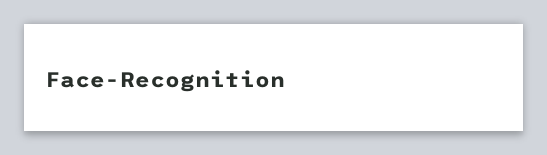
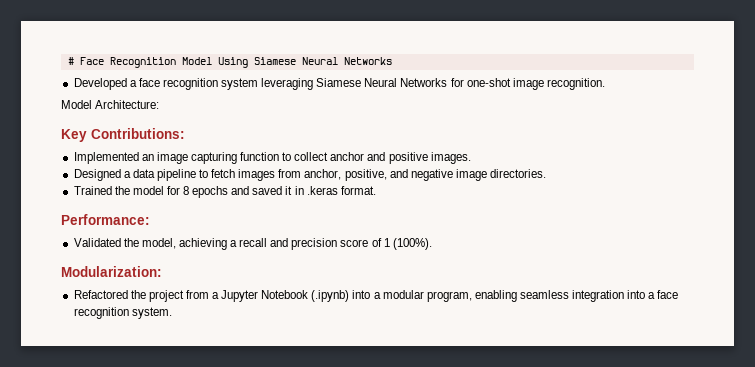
[45,70,285,92] Face-Recognition -> [67,57,392,68] [73,78,605,90] [61,100,160,109] [61,128,185,142] [73,152,471,164] [73,169,547,181] [73,186,376,198] [61,214,150,225] [73,238,432,250] [61,266,162,277] [73,290,679,302] [73,307,172,319] # Face Recognition Model Using Siamese Neural Networks // Developed a face recognition system leveraging Siamese Neural Networks for one-shot image recognition. // Model Architecture: // Key Contributions: // Implemented an image capturing function to collect anchor and positive images. // Designed a data pipeline to fetch images from anchor, positive, and negative image directories. // Trained the model for 8 epochs and saved it in .keras format. // Performance: // Validated the model, achieving a recall and precision score of 1 (100%). // Modularization: // Refactored the project from a Jupyter Notebook (.ipynb) into a modular program, enabling seamless integration into a face recognition system.

